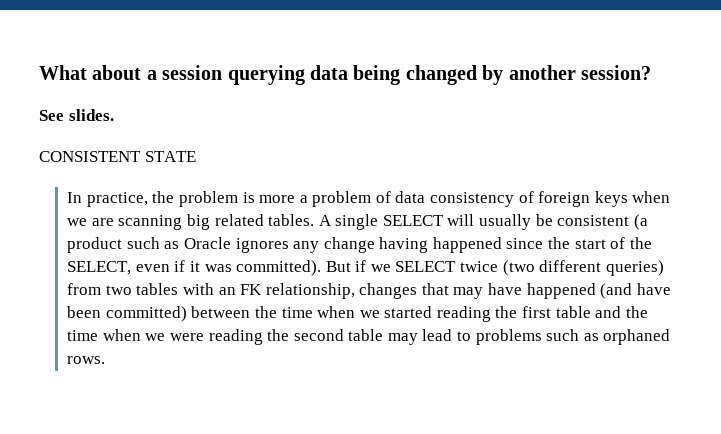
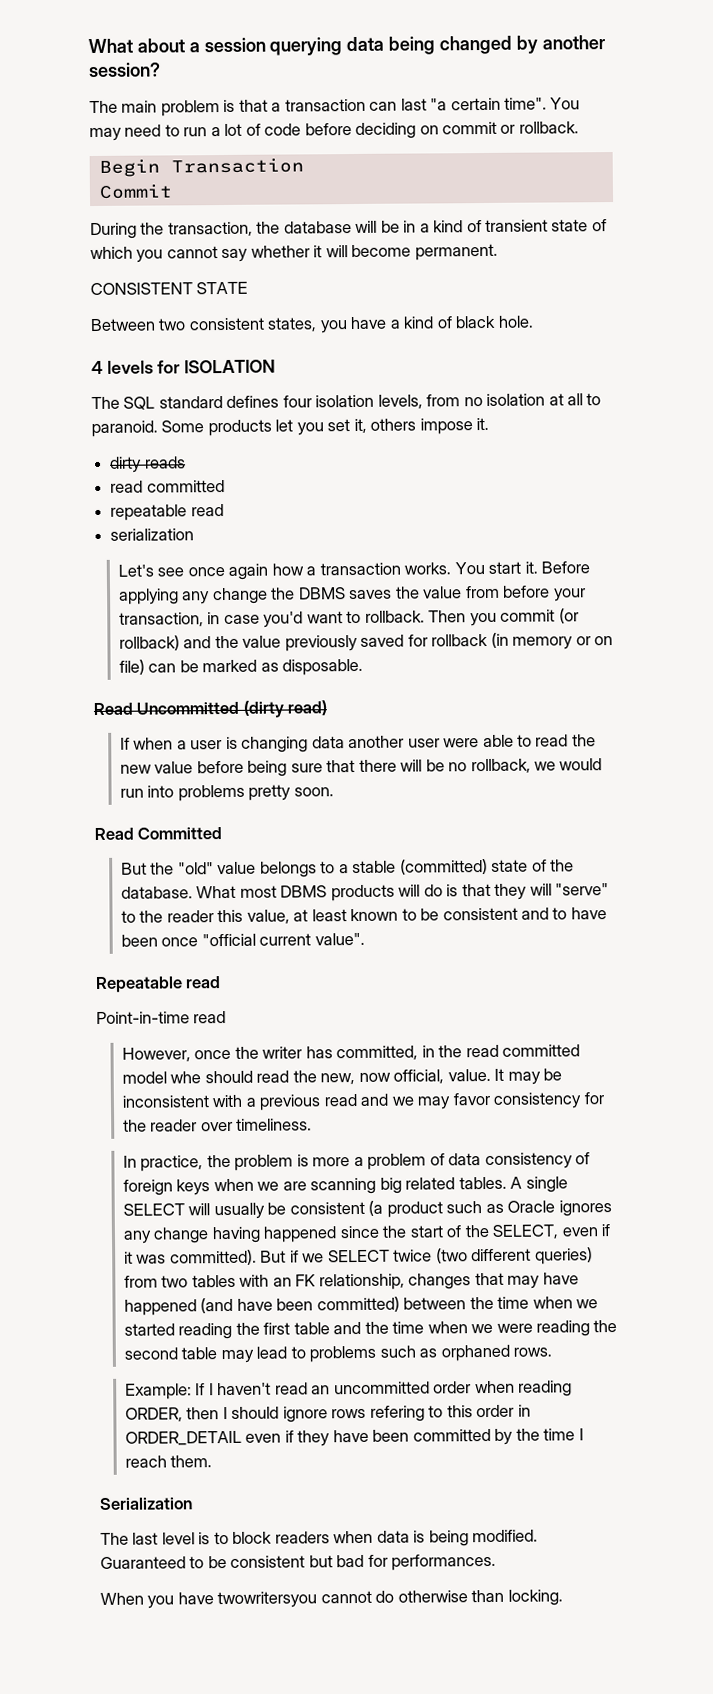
[39,109,114,121] [39,151,196,162] See slides. // CONSISTENT STATE -> [89,97,581,117] [89,121,579,142] [98,157,304,177] [98,183,173,199] [90,219,607,240] [90,243,498,263] [90,281,249,296] [90,315,534,334] [91,359,277,375] [91,393,602,410] [91,417,490,438] [109,456,186,473] [110,480,225,493] [110,504,224,521] [110,528,195,541] [117,561,590,580] [118,585,586,605] [118,608,579,628] [118,632,613,652] [118,658,364,676] [93,700,328,718] [119,734,596,753] [119,758,603,777] [119,784,334,802] [94,827,223,841] [120,858,574,878] [120,883,609,902] [120,907,607,924] [120,932,365,947] [95,976,222,994] [96,1011,227,1025] [121,1044,581,1062] [121,1068,562,1085] [121,1092,604,1111] [122,1118,313,1132] The main problem is that a transaction can last "a certain time". You may need to run a lot of code before deciding on commit or rollback. // Begin Transaction // Commit // During the transaction, the database will be in a kind of transient state of which you cannot say whether it will become permanent. // CONSISTENT STATE // Between two consistent states, you have a kind of black hole. // 4 levels for ISOLATION // The SQL standard defines four isolation levels, from no isolation at all to paranoid. Some products let you set it, others impose it. // dirty reads // read committed // repeatable read // serialization // Let's see once again how a transaction works. You start it. Before applying any change the DBMS saves the value from before your transaction, in case you'd want to rollback. Then you commit (or rollback) and the value previously saved for rollback (in memory or on file) can be marked as disposable. // Read Uncommitted (dirty read) // If when a user is changing data another user were able to read the new value before being sure that there will be no rollback, we would run into problems pretty soon. // Read Committed // But the "old" value belongs to a stable (committed) state of the database. What most DBMS products will do is that they will "serve" to the reader this value, at least known to be consistent and to have been once "official current value". // Repeatable read // Point-in-time read // However, once the writer has committed, in the read committed model whe should read the new, now official, value. It may be inconsistent with a previous read and we may favor consistency for the reader over timeliness.
(106, 360) none -> [124,1380,573,1400] [124,1404,531,1423] [124,1428,584,1447] [124,1455,213,1468] [99,1497,193,1510] [100,1529,539,1547] [100,1553,497,1571] [100,1589,563,1609] // Example: If I haven't read an uncommitted order when reading ORDER, then I should ignore rows refering to this order in ORDER_DETAIL even if they have been committed by the time I reach them. // Serialization // The last level is to block readers when data is being modified. Guaranteed to be consistent but bad for performances. // When you have twowritersyou cannot do otherwise than locking.

